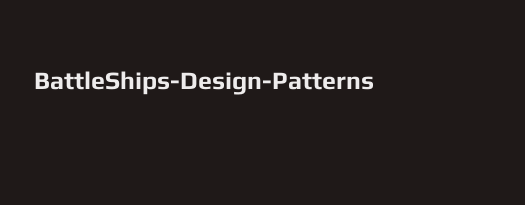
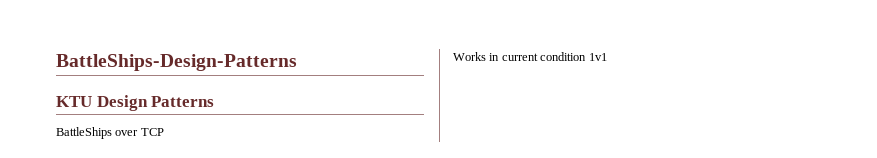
(374, 83) none -> [56,95,215,111] [56,127,164,139] [453,52,607,61] // KTU Design Patterns // BattleShips over TCP // Works in current condition 1v1

